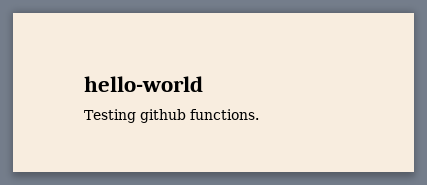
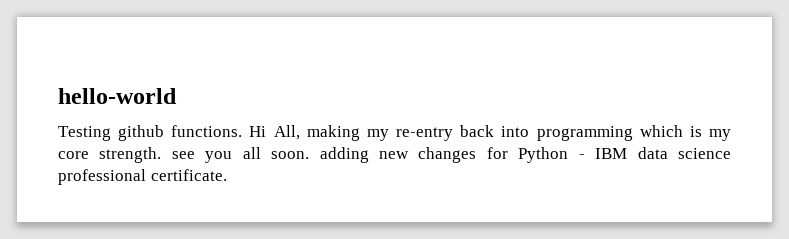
(259, 114) none -> [249,125,731,141] [58,147,732,163] [58,169,227,185] Hi All, making my re-entry back into programming which is my core strength. see you all soon. adding new changes for Python - IBM data science professional certificate.

